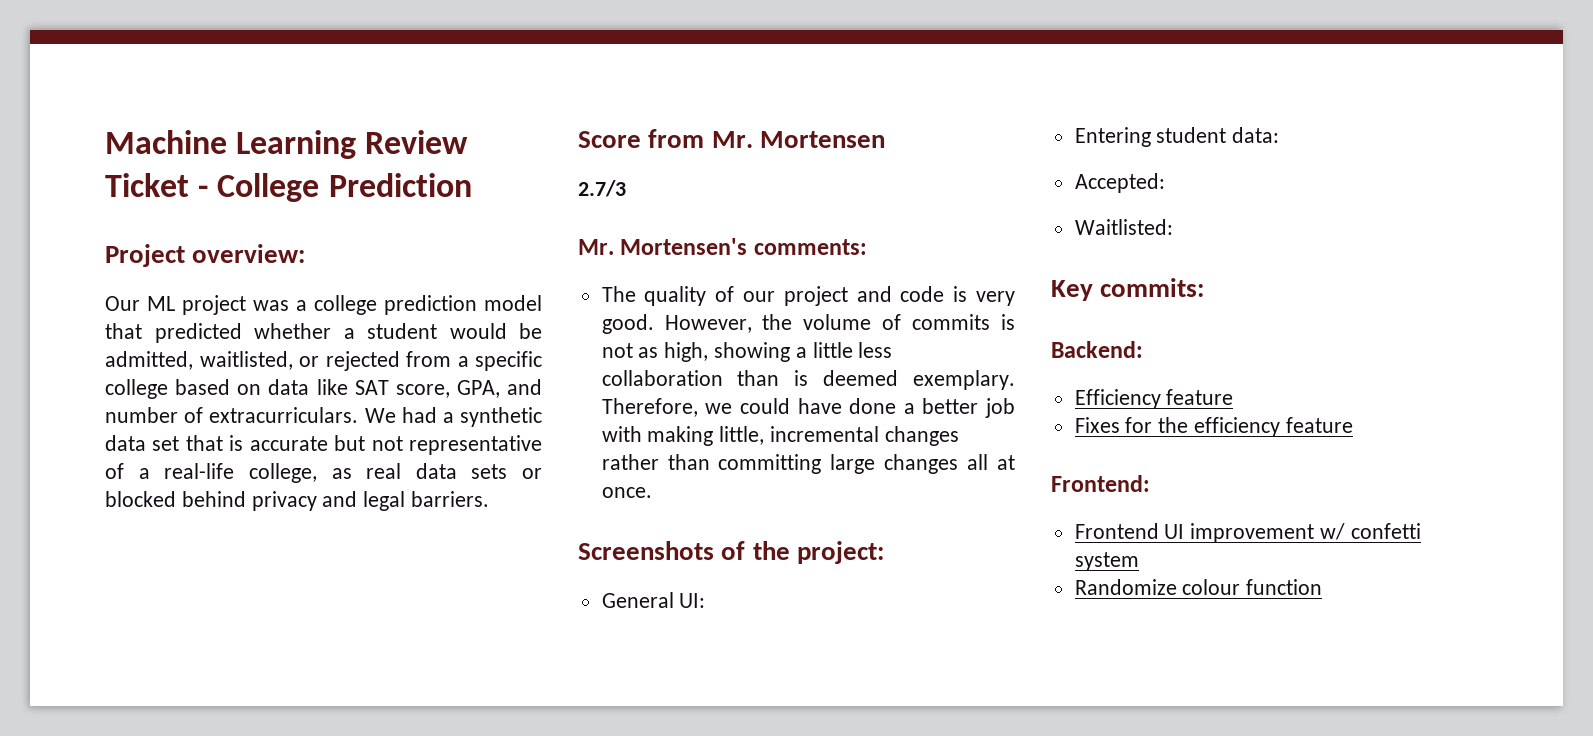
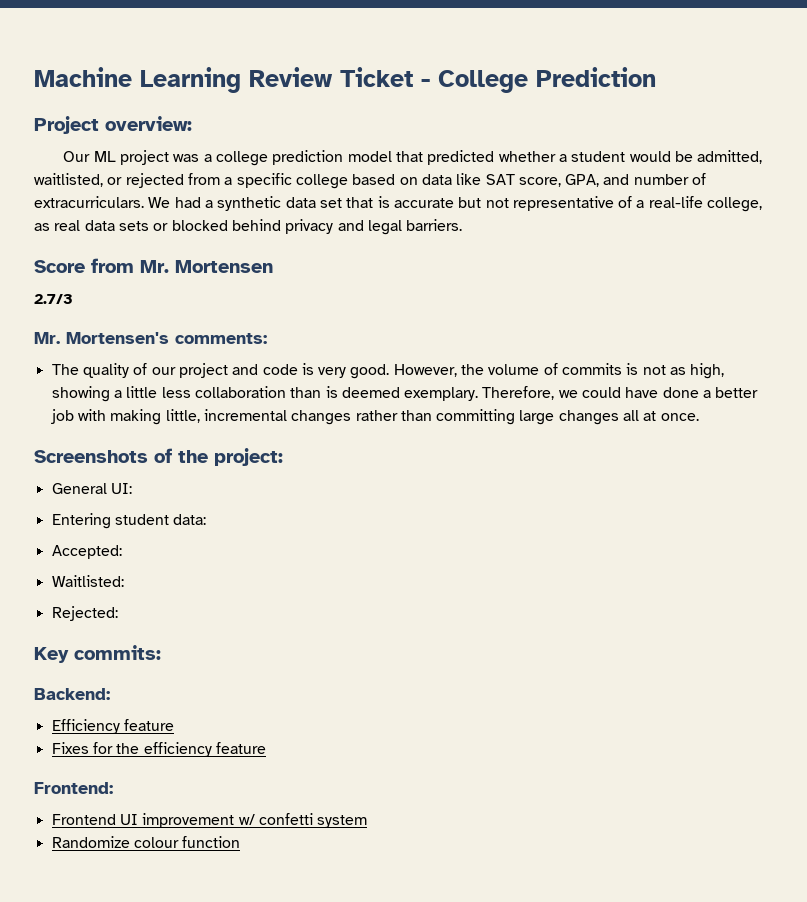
(1173, 227) none -> [51,606,118,621] // Rejected:

